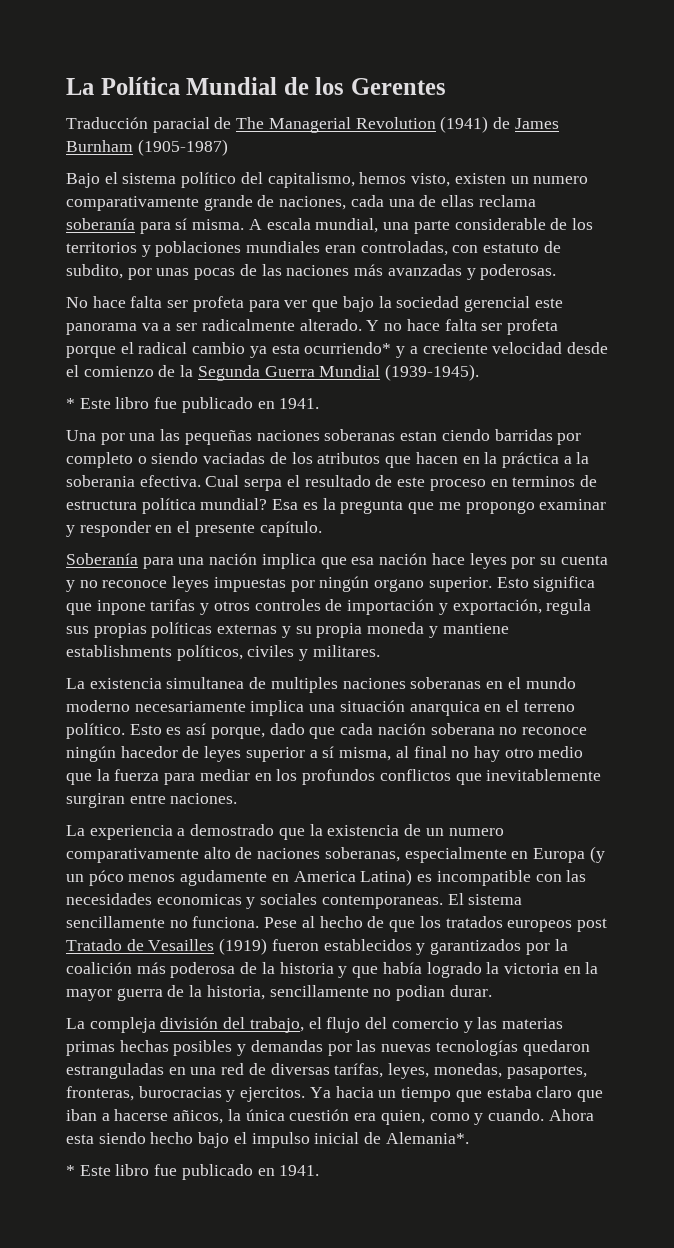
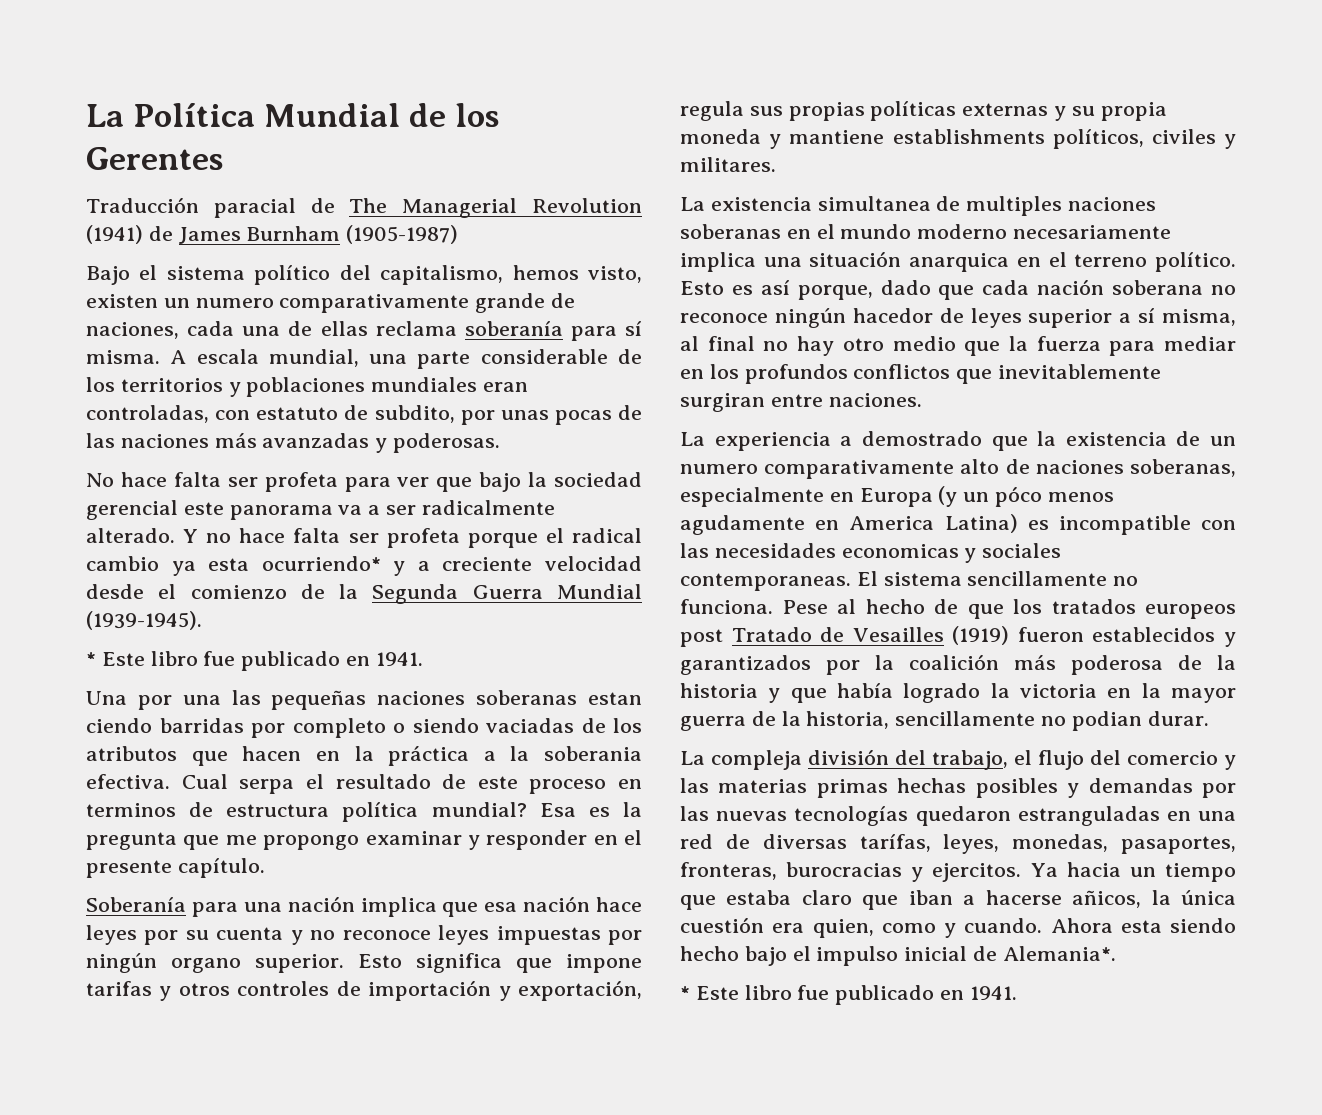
[96,600,146,615] inpone -> [566,954,642,973] impone

